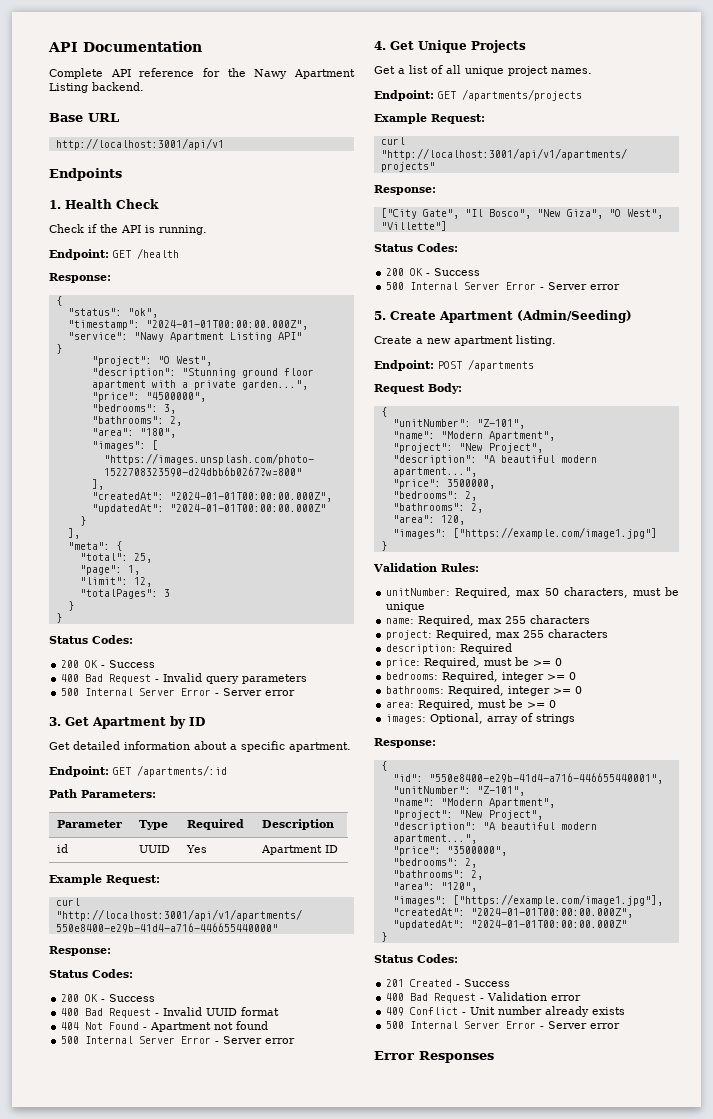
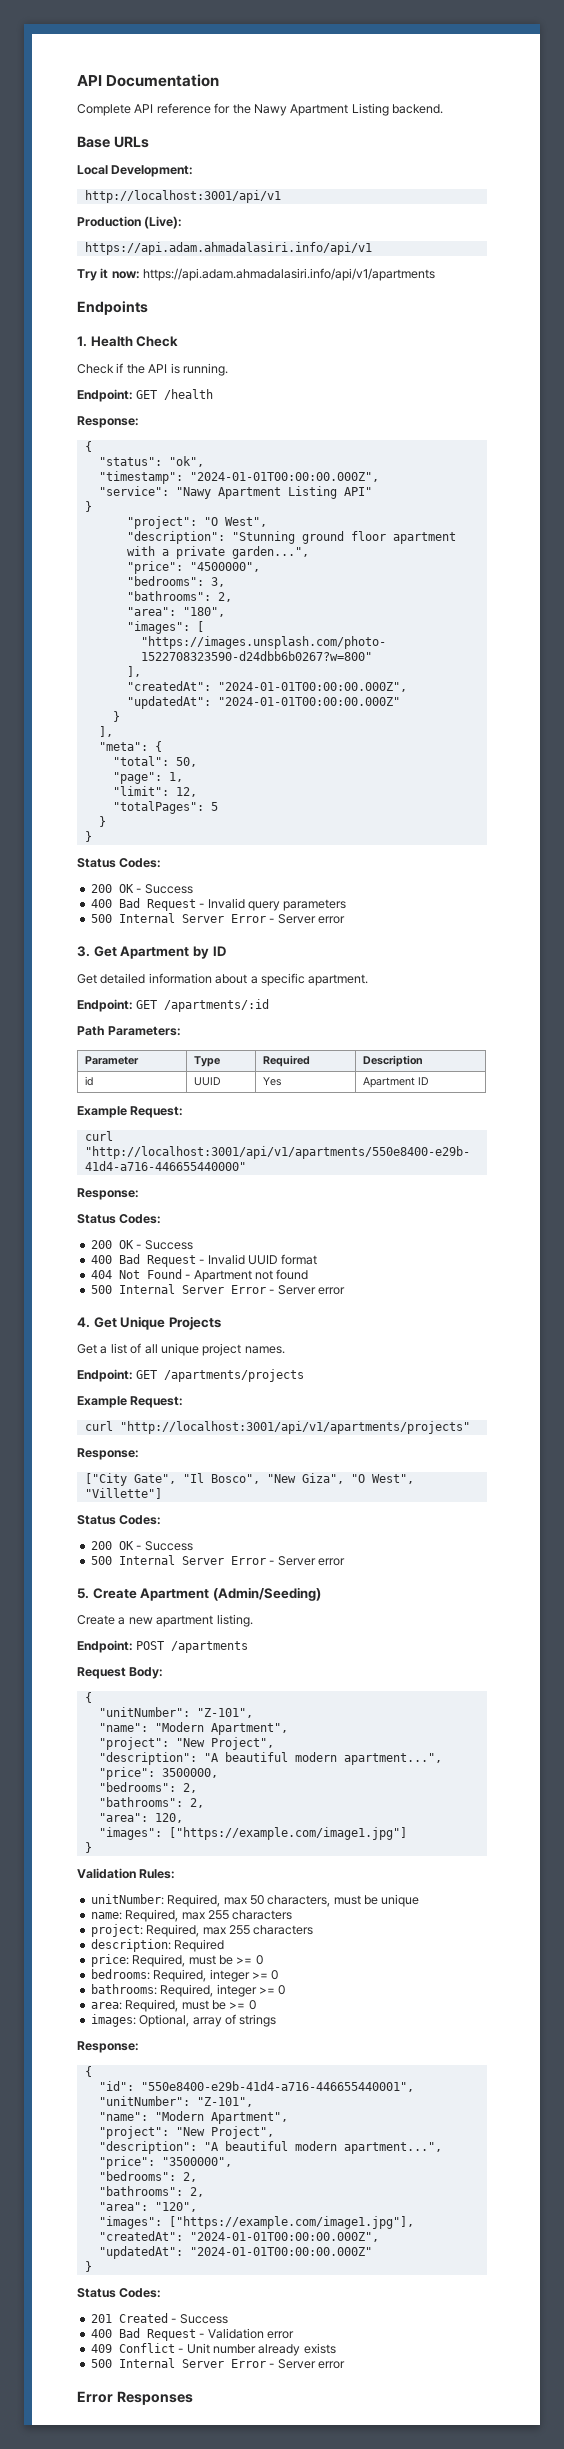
[88,113,119,122] [55,138,224,150] URL // http://localhost:3001/api/v1 -> [113,136,149,148] [77,165,194,177] [84,190,281,203] [77,216,183,229] [84,242,372,255] [77,268,436,281] URLs // Local Development: // http://localhost:3001/api/v1 // Production (Live): // https://api.adam.ahmadalasiri.info/api/v1 // Try it now: https://api.adam.ahmadalasiri.info/api/v1/apartments
[133,553,152,563] 25, -> [175,757,197,767] 50,
[163,589,170,597] 3 -> [210,802,218,811] 5

